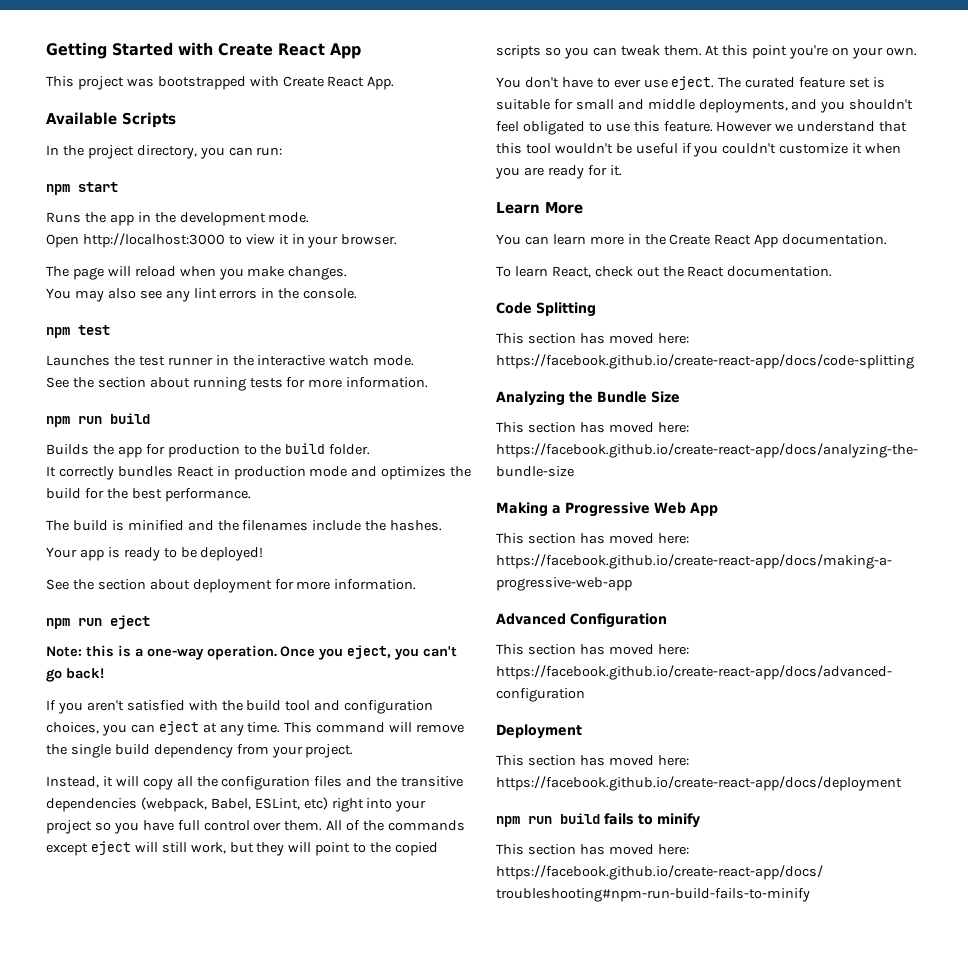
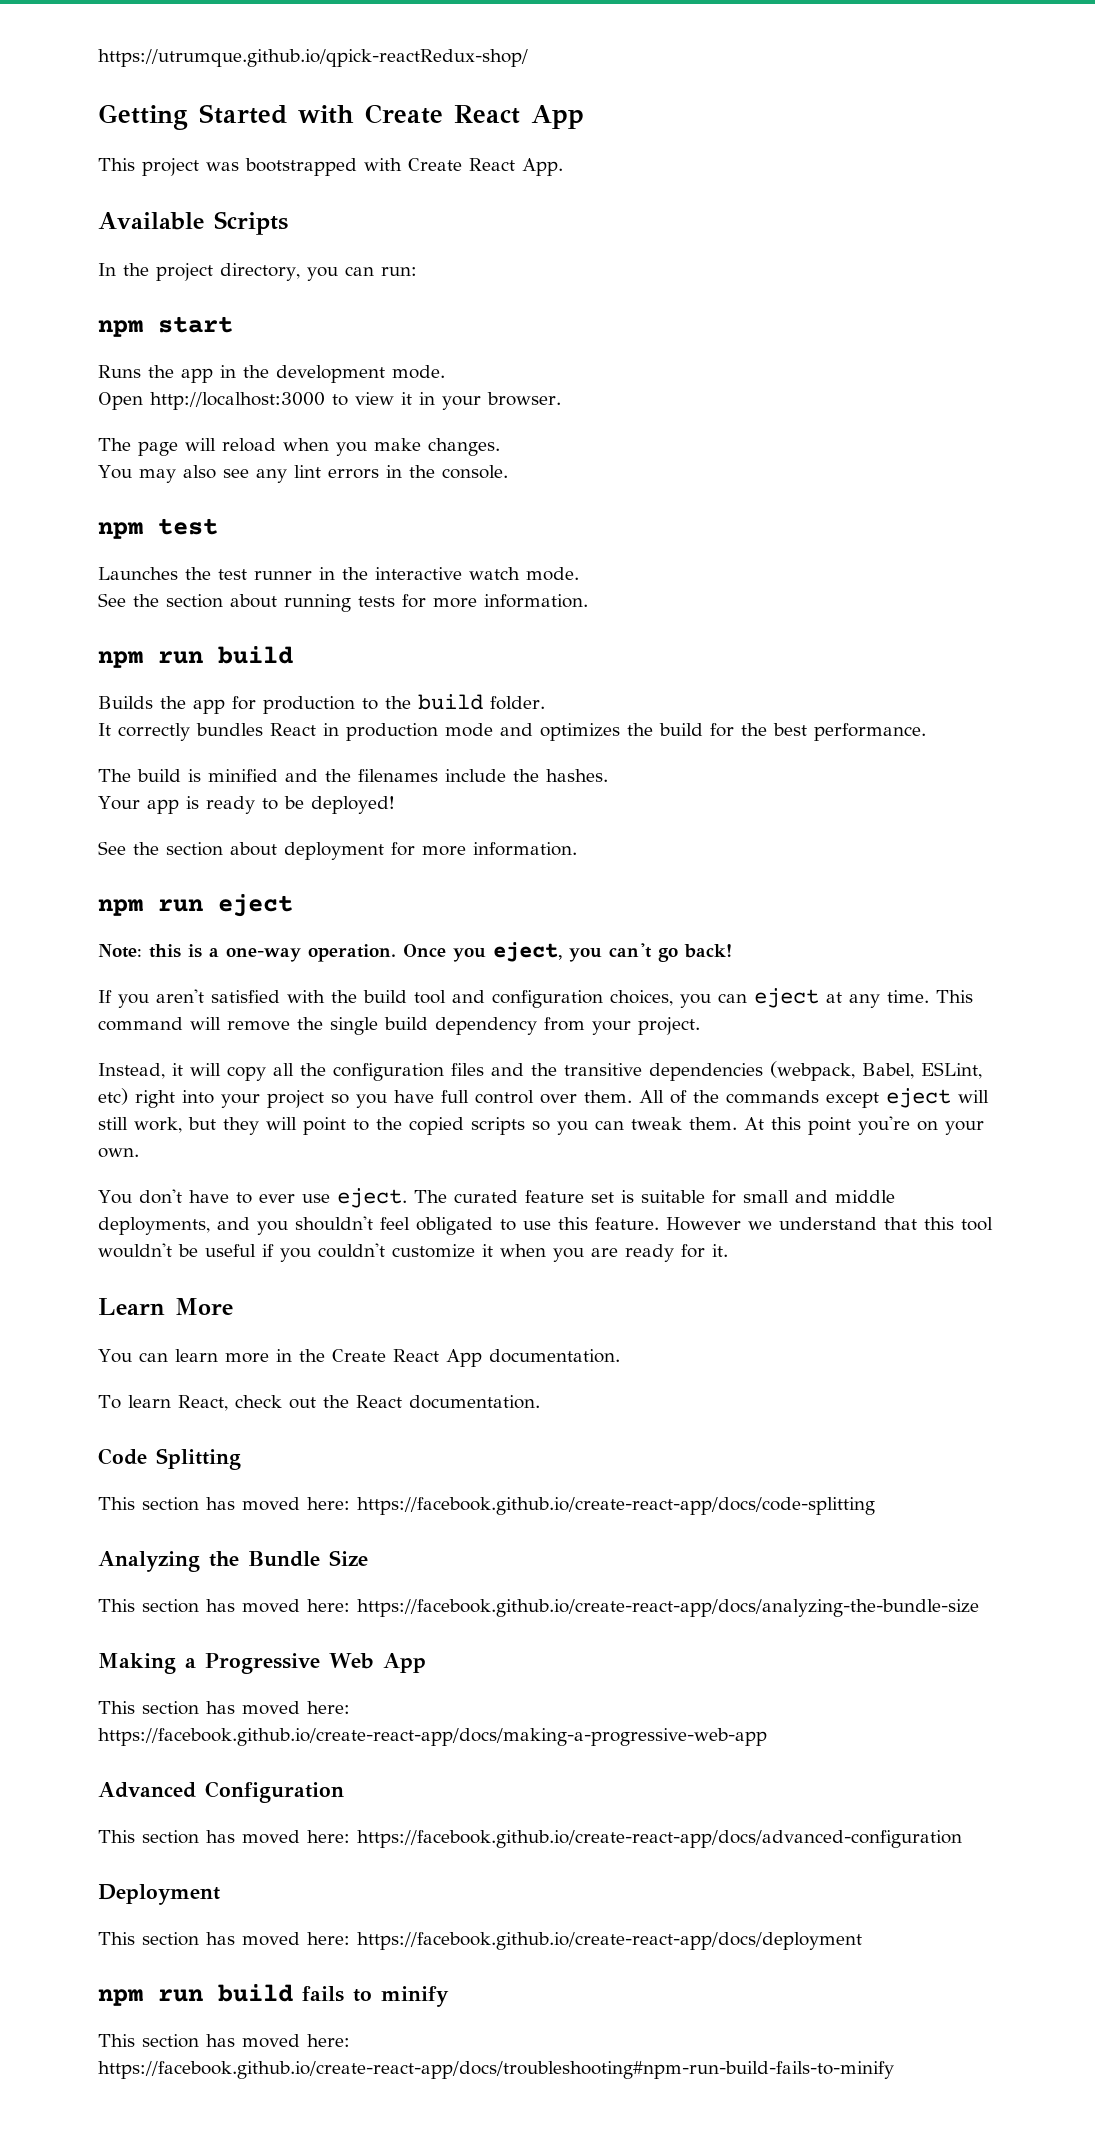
(46, 50) none -> [98,49,528,67] https://utrumque.github.io/qpick-reactRedux-shop/ //

